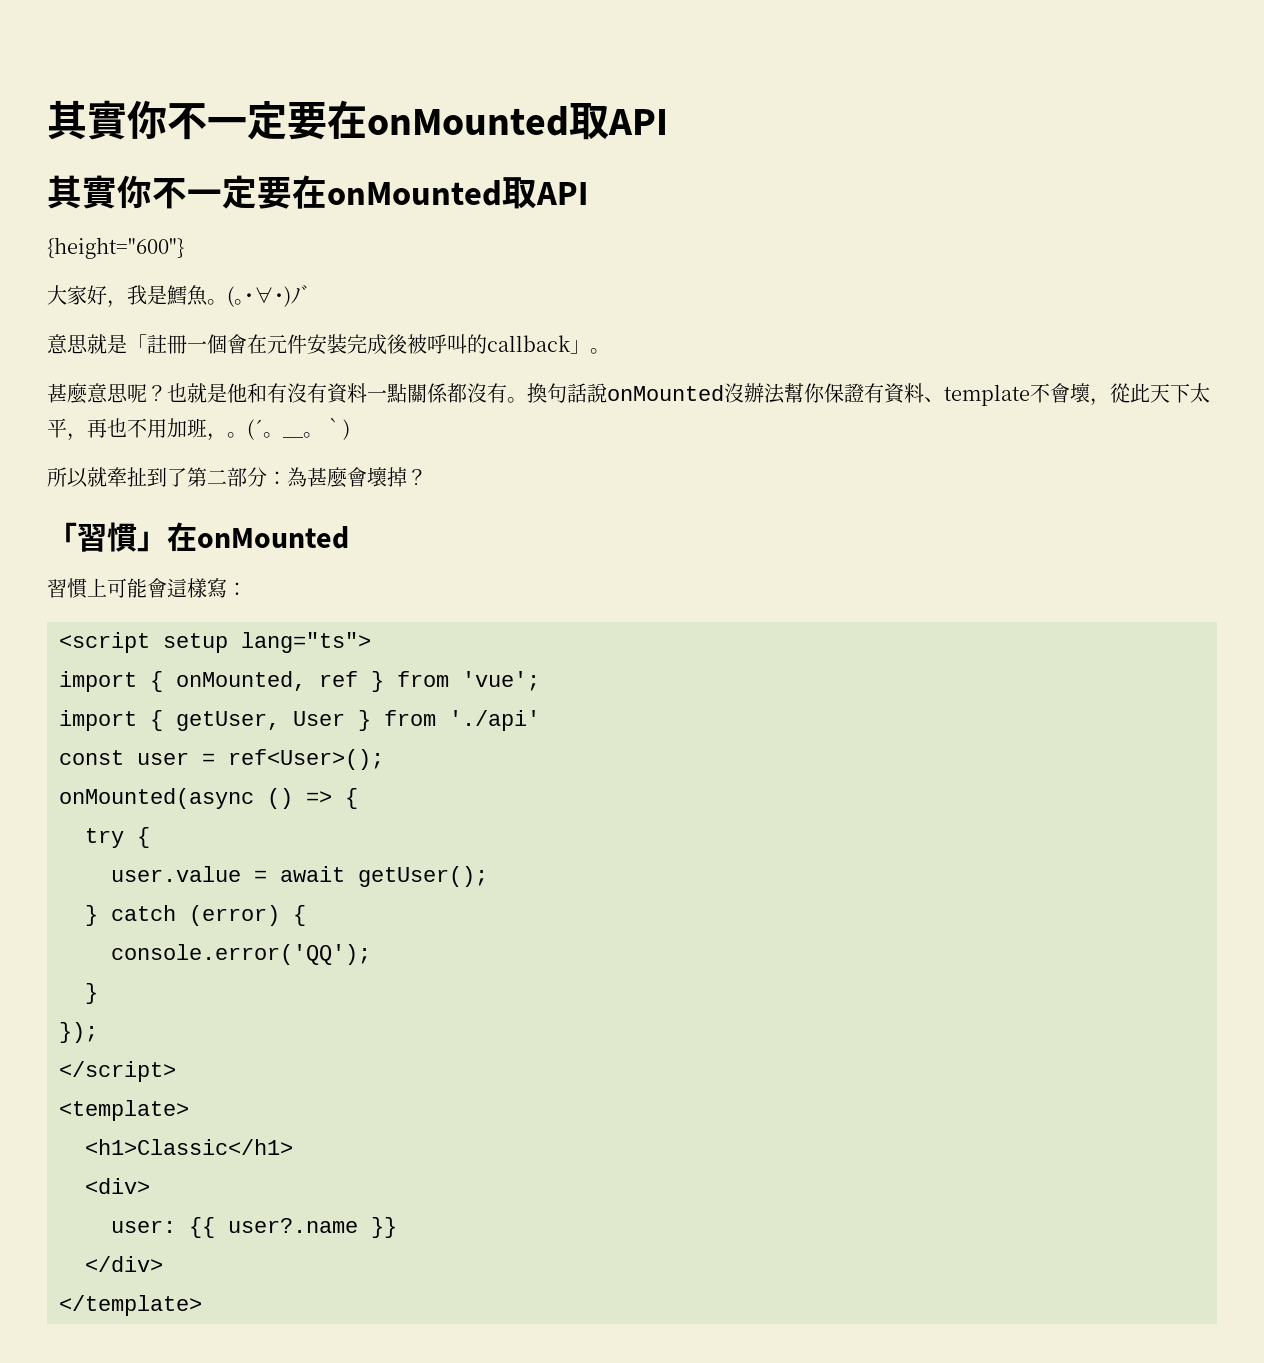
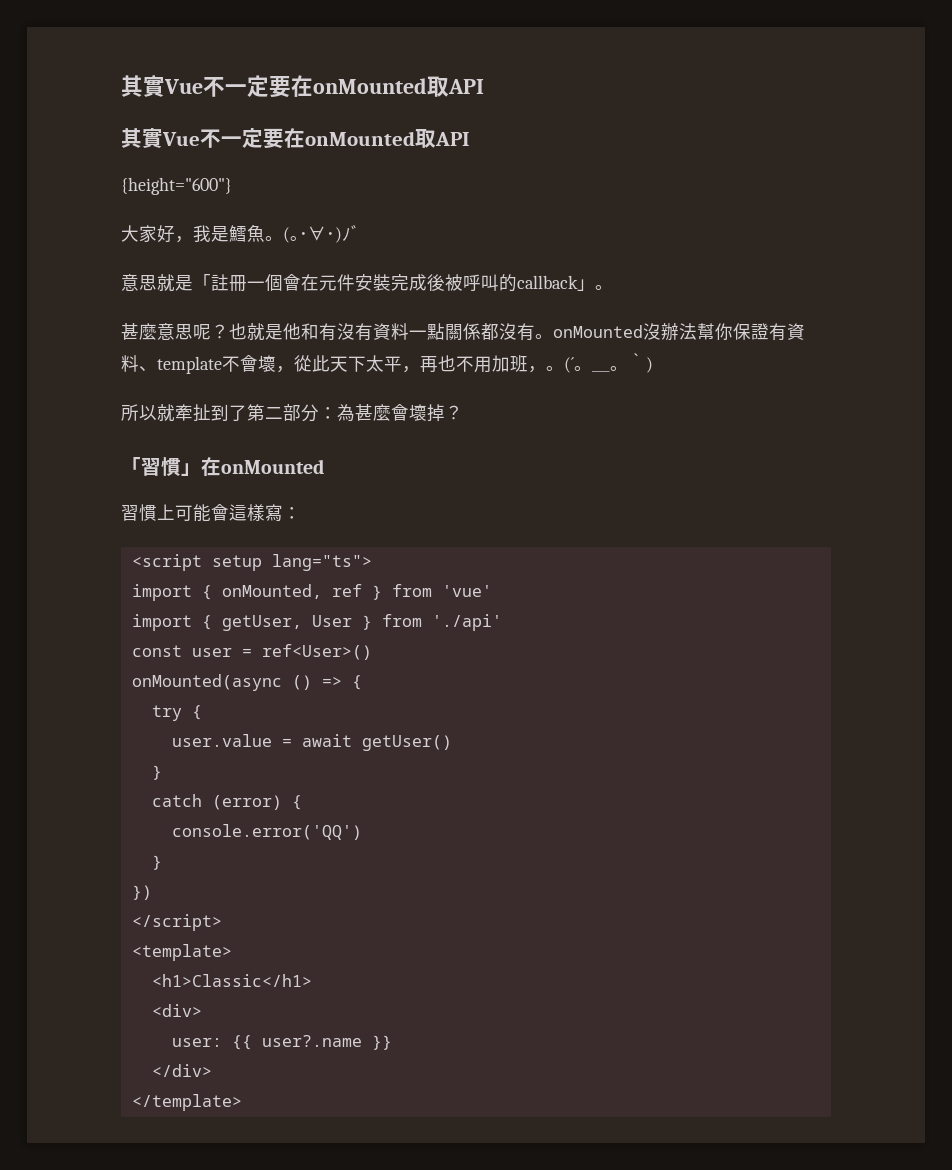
[47,100,167,140] 其實你 -> [121,75,203,97] 其實Vue
[117,175,152,209] 你 -> [162,132,200,146] Vue
[527,383,607,403] 換句話說 -> (553, 336) none
[462,671,540,691] 'vue'; -> [441,585,492,597] 'vue'
[228,749,384,770] ref<User>(); -> [261,644,372,660] ref<User>()
[358,866,488,887] [85,905,98,926] getUser(); // } -> [361,735,452,751] [151,765,162,780] getUser() // } //
[111,944,371,965] [85,983,98,1004] [59,1022,98,1043] console.error('QQ'); // } // }); -> [171,824,362,840] [151,855,162,870] [131,885,152,900] console.error('QQ') // } // })

